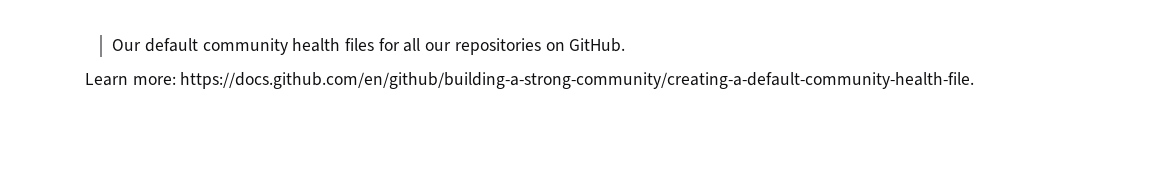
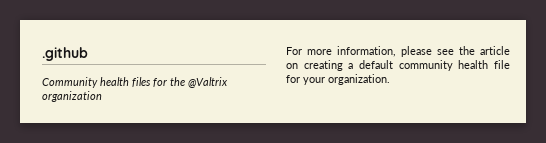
[112,38,626,55] [85,72,975,89] Our default community health files for all our repositories on GitHub. // Learn more: https://docs.github.com/en/github/building-a-strong-community/creating-a-default-community-health-file. -> [42,47,88,61] [42,77,228,88] [42,91,102,102] [286,46,510,57] [286,60,510,71] [286,74,390,85] .github // Community health files for the @Valtrix organization // For more information, please see the article on creating a default community health file for your organization.

